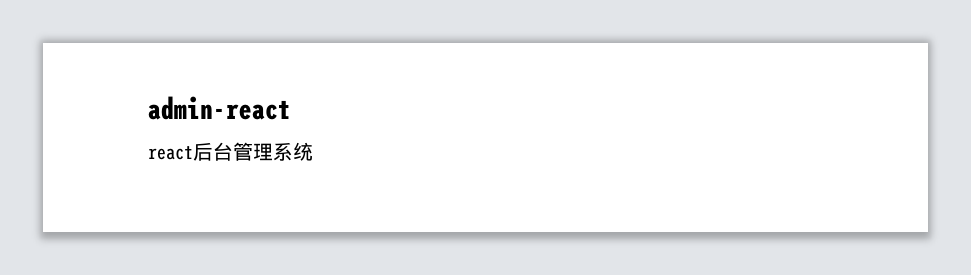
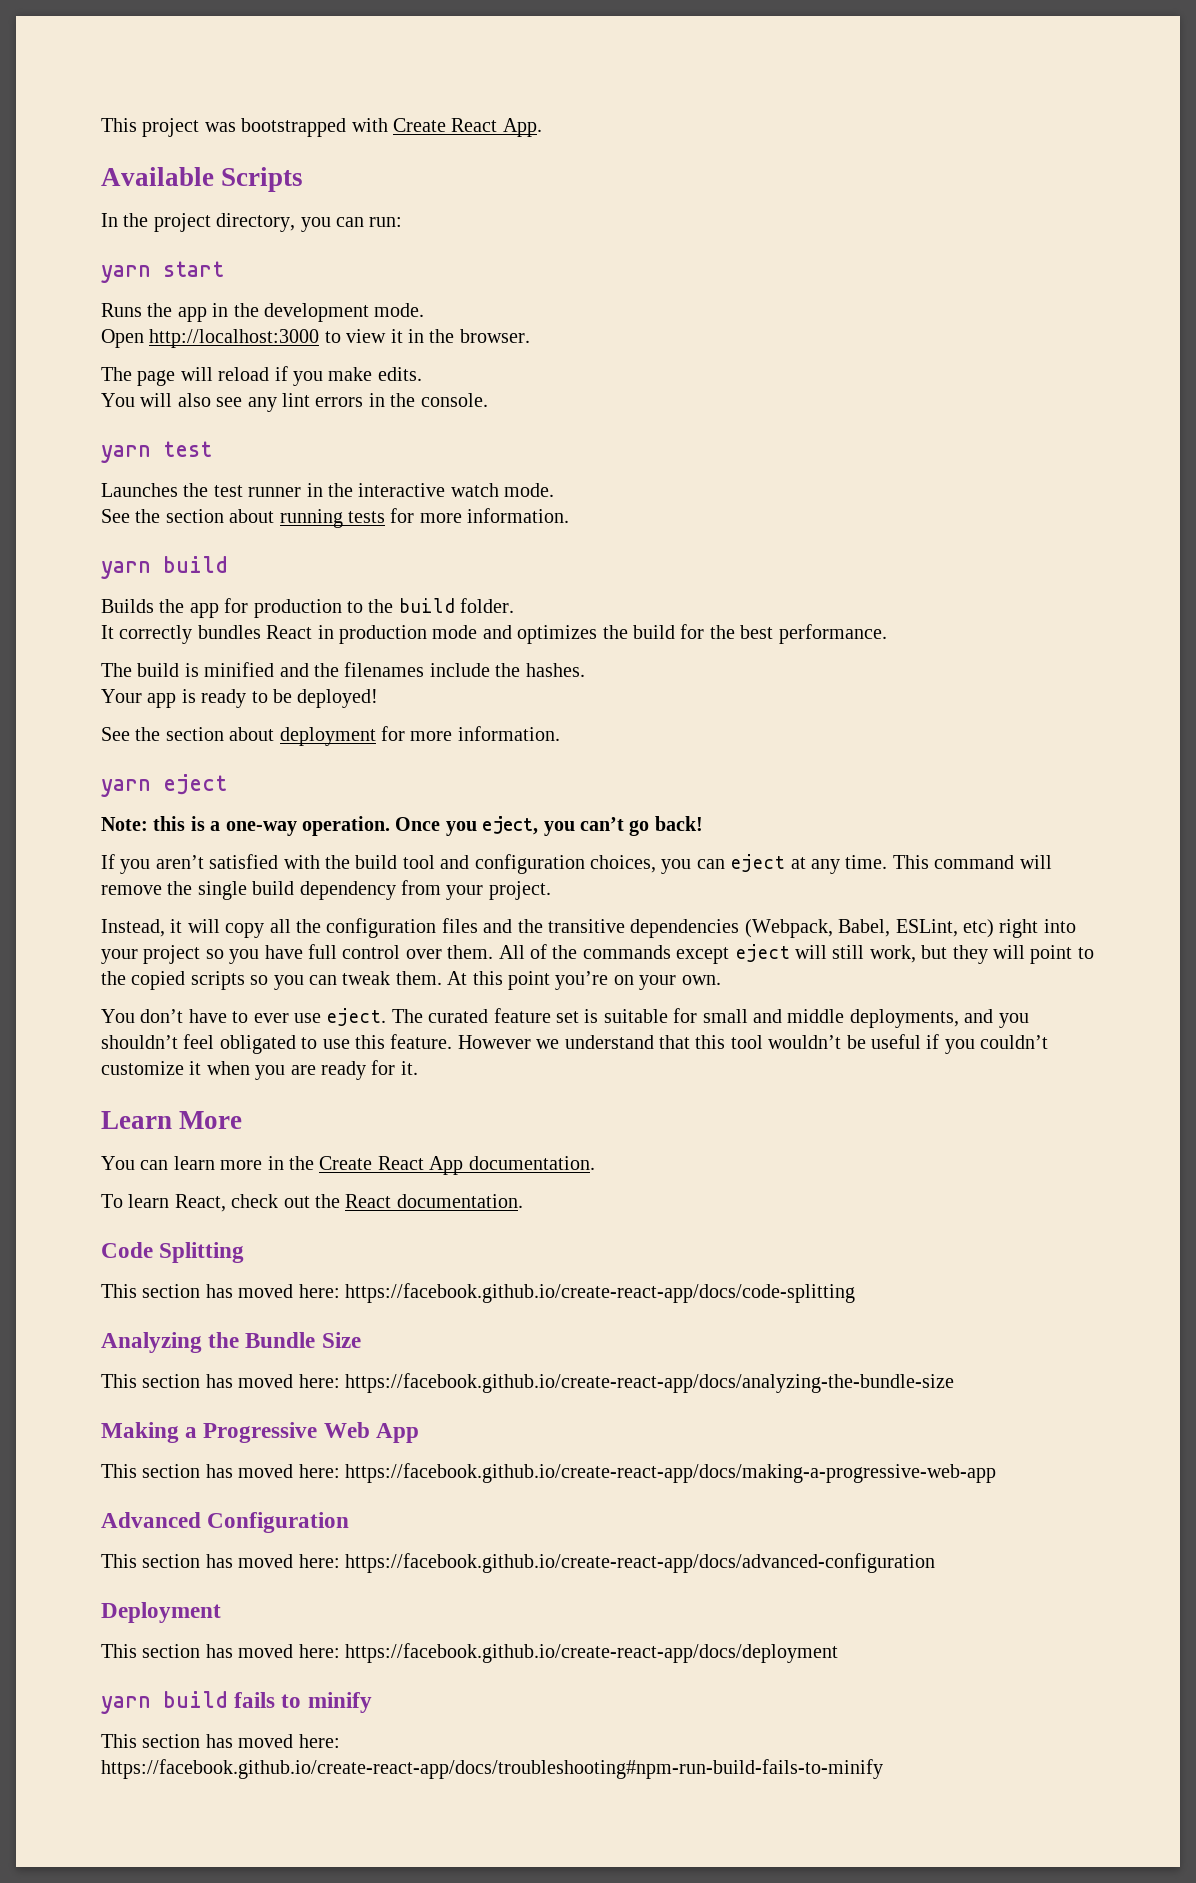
[148,96,291,120] [148,142,313,161] admin-react // react后台管理系统 -> [101,118,542,137] [101,167,304,192] [101,213,403,232] [101,261,224,283] [101,303,425,322] [101,329,530,348] [101,366,422,386] [101,393,488,412] [101,441,212,463] [101,483,555,497] [101,508,570,528] [101,556,228,579] [101,598,515,618] [101,624,887,644] [101,662,585,677] [101,689,379,708] [101,726,560,746] [101,774,227,797] [101,816,703,836] [101,854,1052,874] [101,880,551,900] [101,918,1076,938] [101,944,1094,964] [101,971,721,990] [101,1008,1029,1028] [101,1034,1049,1054] [101,1060,418,1080] [101,1111,243,1129] [101,1156,595,1175] [101,1194,523,1212] [101,1242,245,1263] [101,1283,855,1303] [101,1332,361,1353] [101,1373,954,1393] [101,1422,419,1443] [101,1463,996,1483] [101,1512,350,1533] [101,1553,935,1573] [101,1602,221,1623] [101,1643,838,1663] [101,1691,372,1714] [101,1734,340,1748] [101,1759,883,1779] This project was bootstrapped with Create React App. // Available Scripts // In the project directory, you can run: // yarn start // Runs the app in the development mode. // Open http://localhost:3000 to view it in the browser. // The page will reload if you make edits. // You will also see any lint errors in the console. // yarn test // Launches the test runner in the interactive watch mode. // See the section about running tests for more information. // yarn build // Builds the app for production to the build folder. // It correctly bundles React in production mode and optimizes the build for the best performance. // The build is minified and the filenames include the hashes. // Your app is ready to be deployed! // See the section about deployment for more information. // yarn eject // Note: this is a one-way operation. Once you eject, you can’t go back! // If you aren’t satisfied with the build tool and configuration choices, you can eject at any time. This command will remove the single build dependency from your project. // Instead, it will copy all the configuration files and the transitive dependencies (Webpack, Babel, ESLint, etc) right into your project so you have full control over them. All of the commands except eject will still work, but they will point to the copied scripts so you can tweak them. At this point you’re on your own. // You don’t have to ever use eject. The curated feature set is suitable for small and middle deployments, and you shouldn’t feel obligated to use this feature. However we understand that this tool wouldn’t be useful if you couldn’t customize it when you are ready for it. // Learn More // You can learn more in the Create React App documentation. // To learn React, check out the React documentation. // Code Splitting // This section has moved here: https://facebook.github.io/create-react-app/docs/code-splitting // Analyzing the Bundle Size // This section has moved here: https://facebook.github.io/create-react-app/docs/analyzing-the-bundle-size // Making a Progressive Web App // This section has moved here: https://facebook.github.io/create-react-app/docs/making-a-progressive-web-app // Advanced Configuration // This section has moved here: https://facebook.github.io/create-react-app/docs/advanced-configuration // Deployment // This section has moved here: https://facebook.github.io/create-react-app/docs/deployment // yarn build fails to minify // This section has moved here: https://facebook.github.io/create-react-app/docs/troubleshooting#npm-run-build-fails-to-minify

